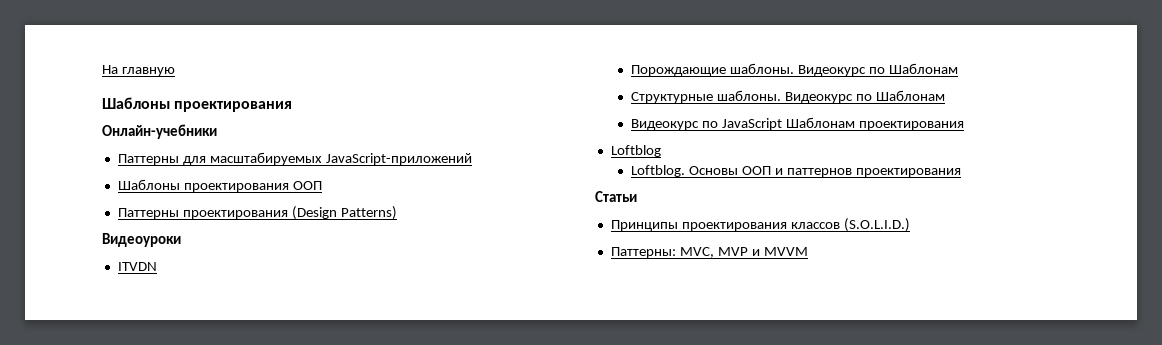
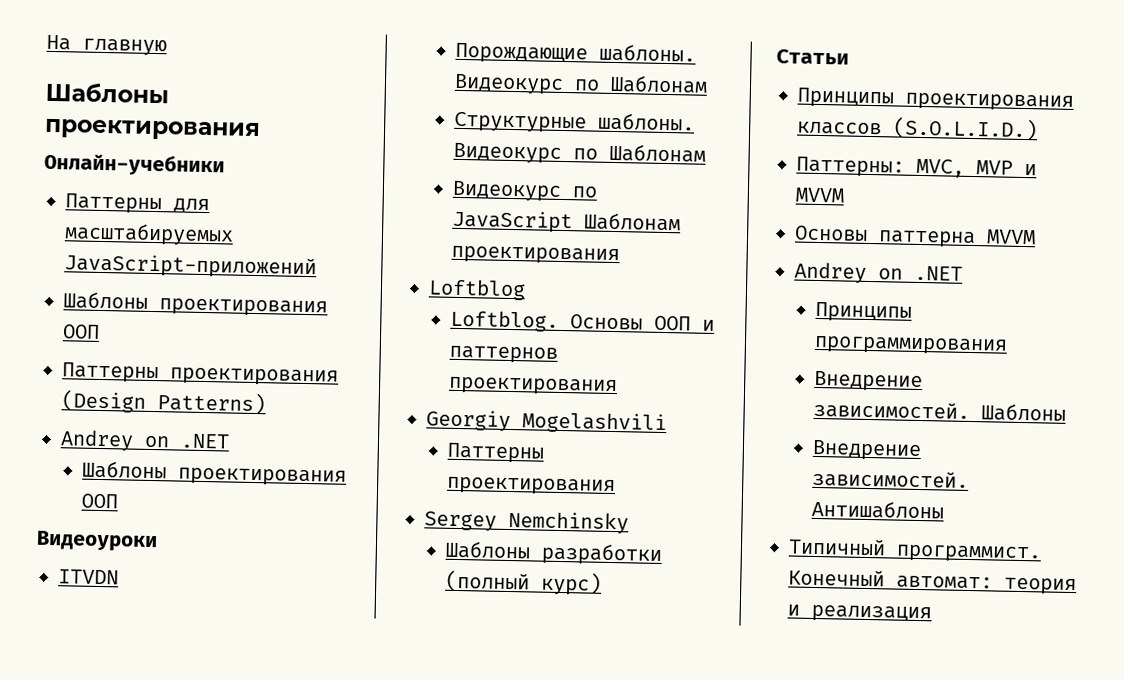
(397, 213) none -> [60,429,230,452] [82,460,348,487] [81,493,119,509] // Andrey on .NET // Шаблоны проектирования ООП
(961, 172) none -> [426,409,667,435] [447,442,545,464] [446,476,617,497] [424,510,629,535] [445,540,664,567] [445,569,603,596] // Georgiy Mogelashvili // Паттерны проектирования // Sergey Nemchinsky // Шаблоны разработки (полный курс)
(808, 251) none -> [795,225,1036,249] [794,261,963,284] [815,301,913,323] [814,335,1009,356] [814,370,924,393] [813,399,1067,422] [812,439,923,462] [812,468,970,489] [811,499,945,520] [788,537,1042,564] [788,568,1077,596] [787,604,932,624] // Основы паттерна MVVM // Andrey on .NET // Принципы программирования // Внедрение зависимостей. Шаблоны // Внедрение зависимостей. Антишаблоны // Типичный программист. Конечный автомат: теория и реализация

